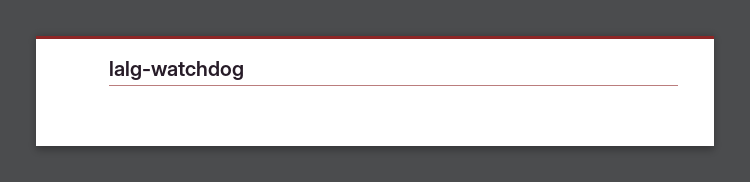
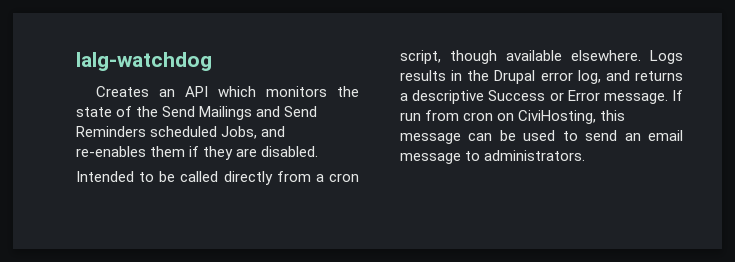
(244, 70) none -> [95,86,359,97] [76,106,318,120] [76,126,286,139] [76,146,319,160] [76,171,359,185] [400,50,683,64] [400,70,683,84] [400,90,683,104] [400,110,626,124] [400,130,683,144] [400,150,586,164] // Creates an API which monitors the state of the Send Mailings and Send Reminders scheduled Jobs, and re-enables them if they are disabled. // Intended to be called directly from a cron script, though available elsewhere. Logs results in the Drupal error log, and returns a descriptive Success or Error message. If run from cron on CiviHosting, this message can be used to send an email message to administrators.

